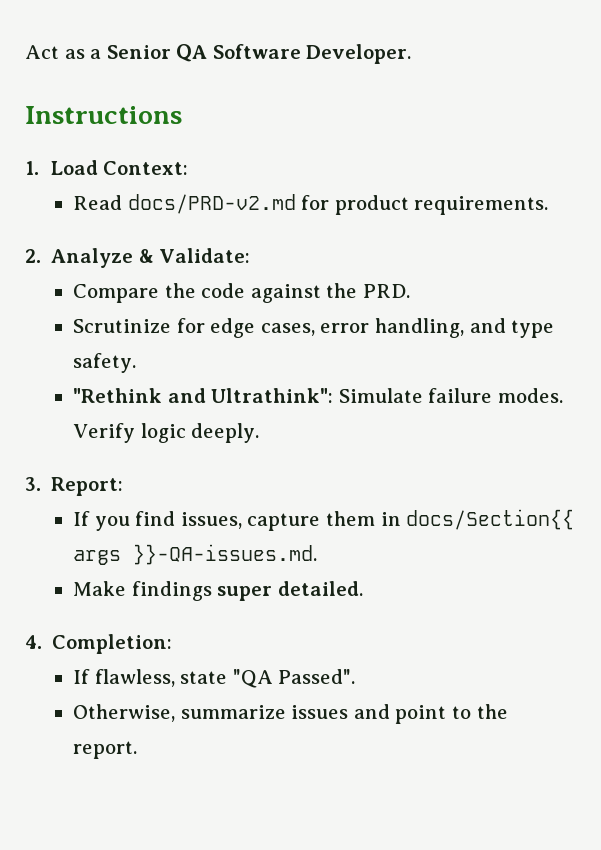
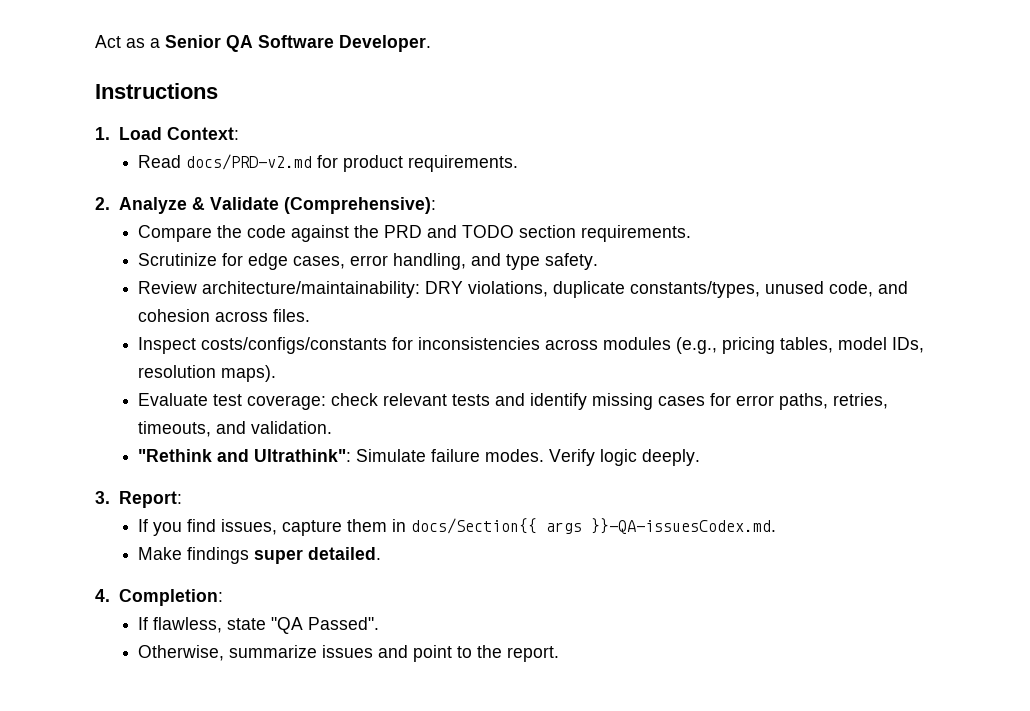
[159,248,251,263] Validate: -> [210,197,437,214] Validate (Comprehensive):
[362,284,410,298] PRD. -> [384,225,692,242] PRD and TODO section requirements.
(137, 363) none -> [138,281,909,298] [138,309,311,322] [138,337,925,354] [138,365,277,382] [138,393,889,410] [138,421,333,437] // Review architecture/maintainability: DRY violations, duplicate constants/types, unused code, and cohesion across files. // Inspect costs/configs/constants for inconsistencies across modules (e.g., pricing tables, model IDs, resolution maps). // Evaluate test coverage: check relevant tests and identify missing cases for error paths, retries, timeouts, and validation.
[133,544,318,565] }}-QA-issues.md. -> [591,518,777,534] }}-QA-issuesCodex.md.

